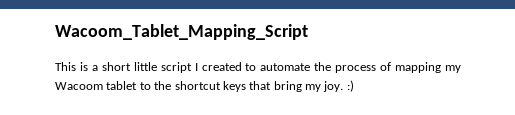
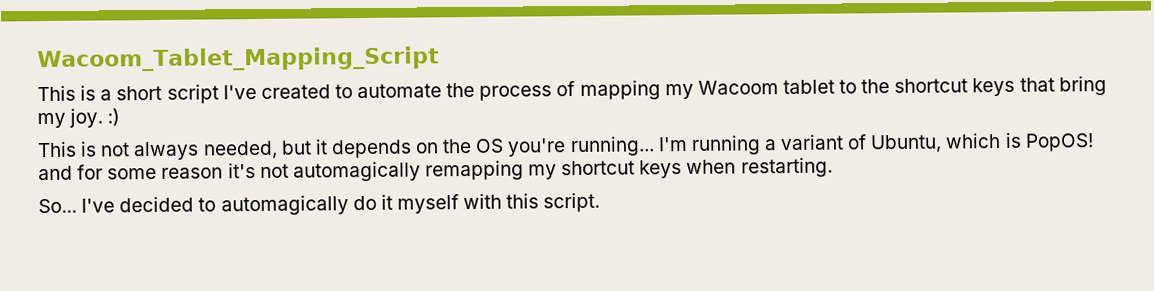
[133,62,198,73] little script I -> [166,84,257,104] script I've
(354, 86) none -> [37,132,1094,161] [38,157,833,182] [38,192,601,216] // This is not always needed, but it depends on the OS you're running... I'm running a variant of Ubuntu, which is PopOS! and for some reason it's not automagically remapping my shortcut keys when restarting. // So... I've decided to automagically do it myself with this script.

